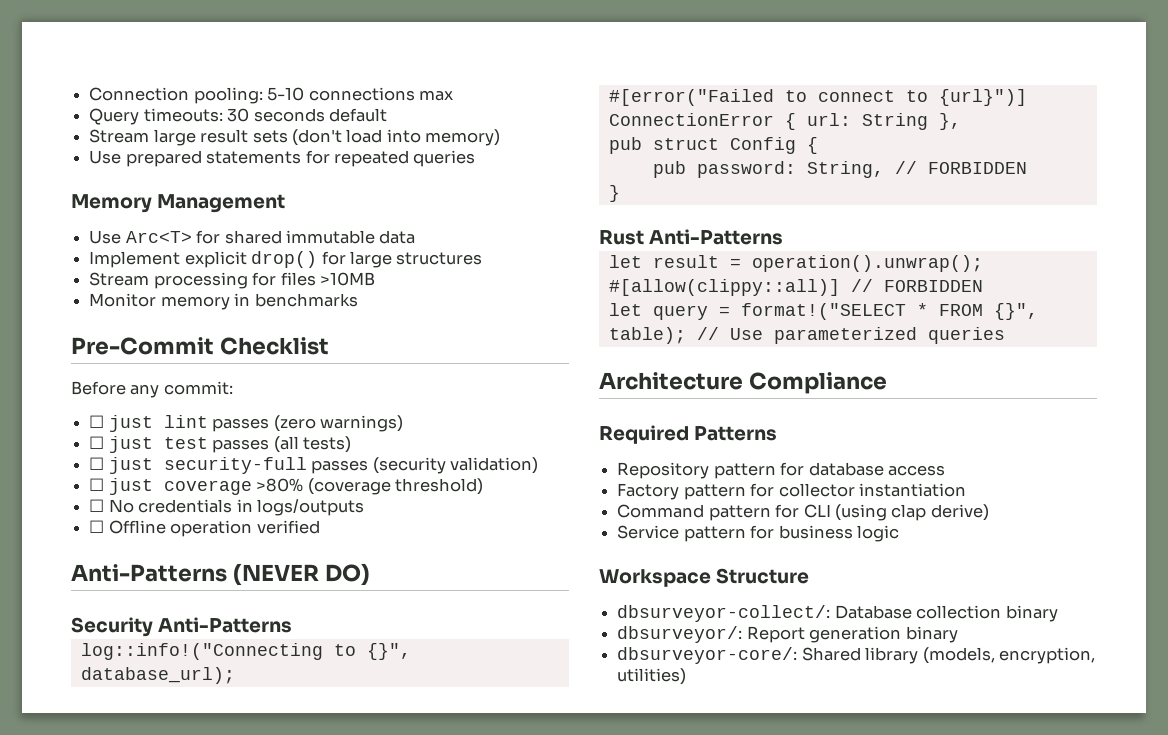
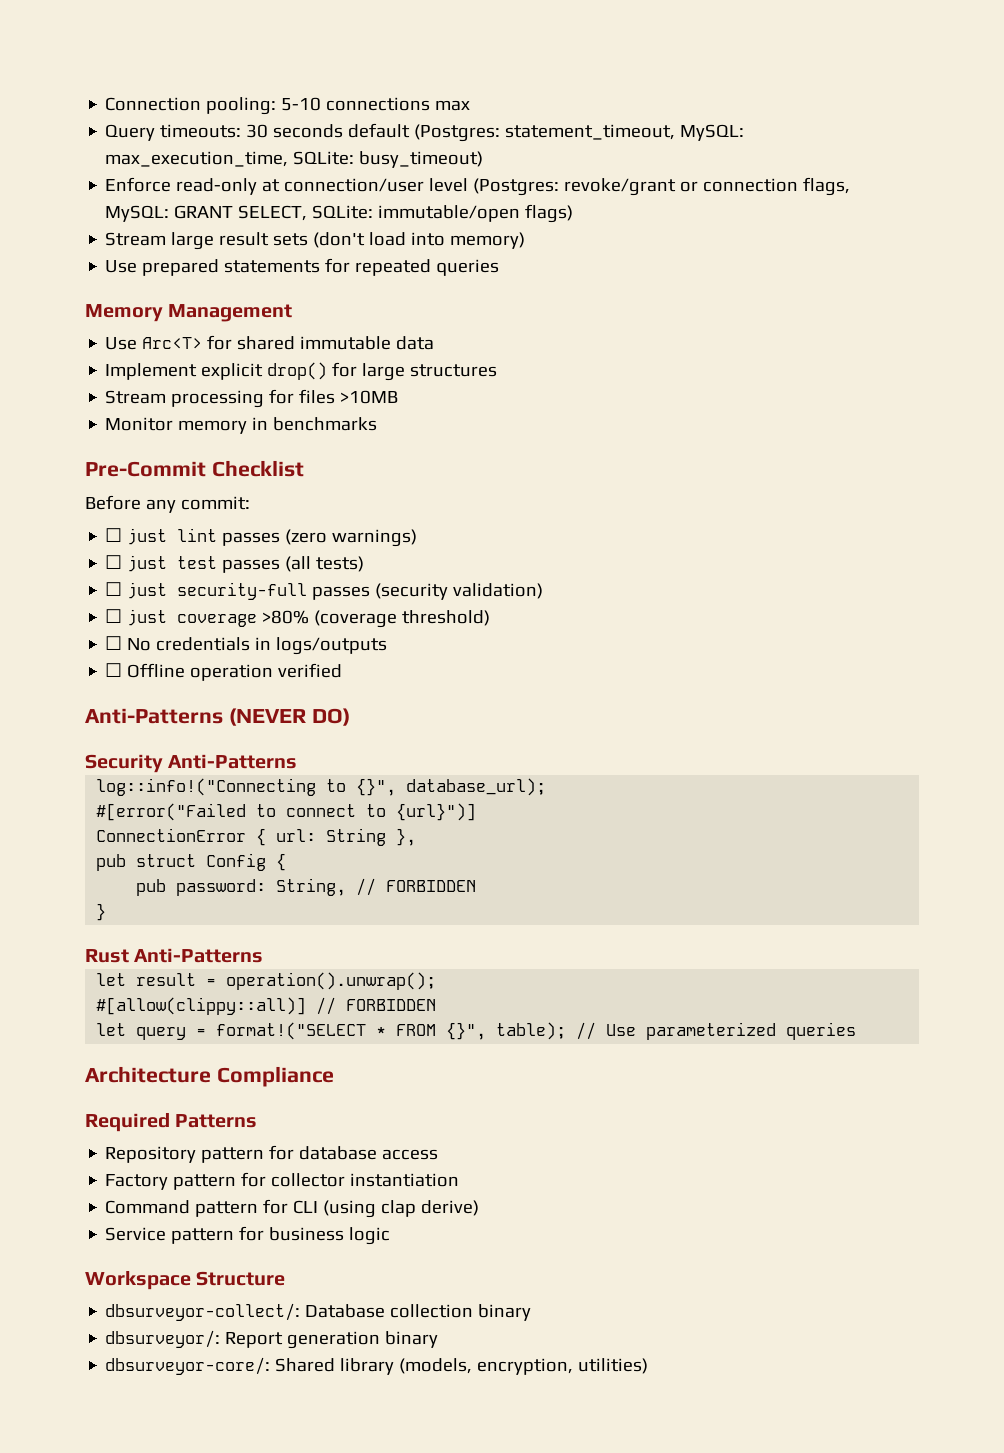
(387, 115) none -> [414,124,745,142] [105,151,484,168] [105,177,851,196] [105,204,574,223] (Postgres: statement_timeout, MySQL: max_execution_time, SQLite: busy_timeout) // Enforce read-only at connection/user level (Postgres: revoke/grant or connection flags, MySQL: GRANT SELECT, SQLite: immutable/open flags)

